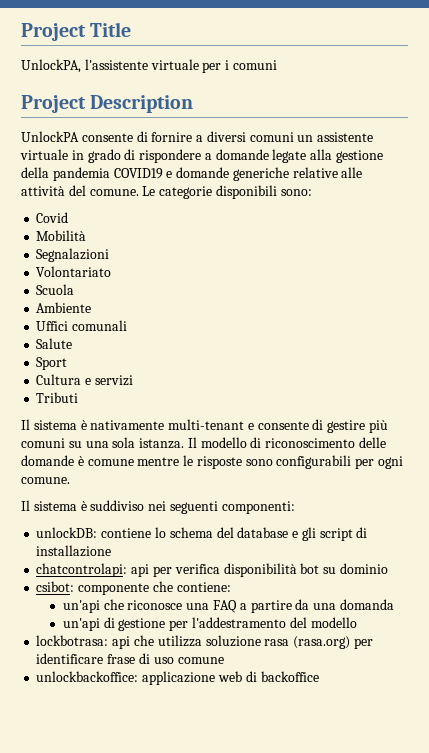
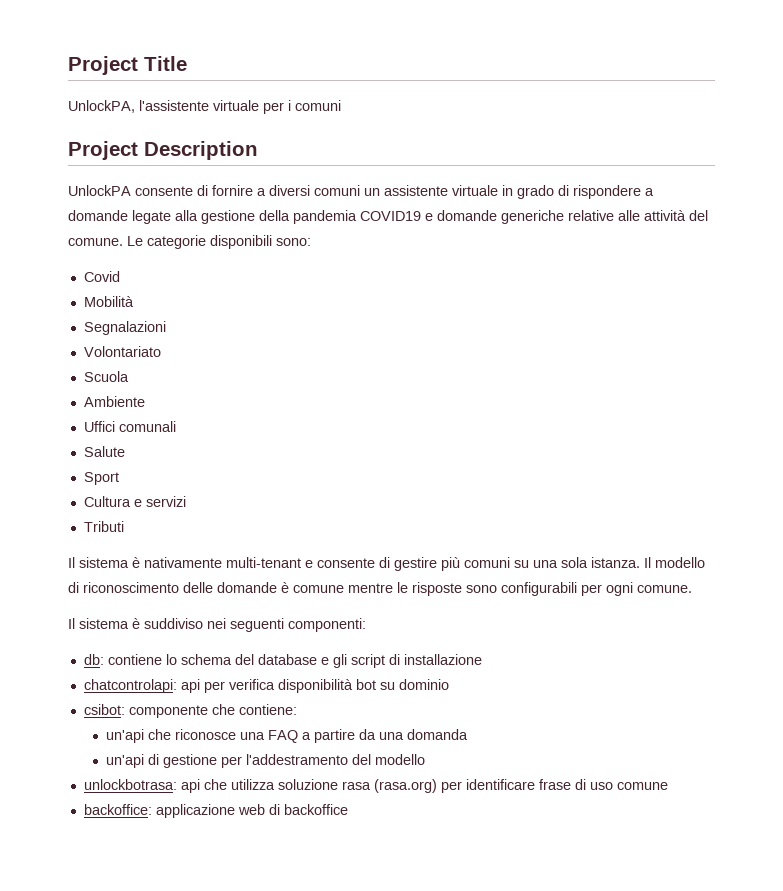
[36,527,98,538] unlockDB: -> [83,654,104,665] db:
[36,635,109,646] lockbotrasa: -> [83,779,177,790] unlockbotrasa:
[36,671,139,682] unlockbackoffice: -> [83,804,152,815] backoffice:

